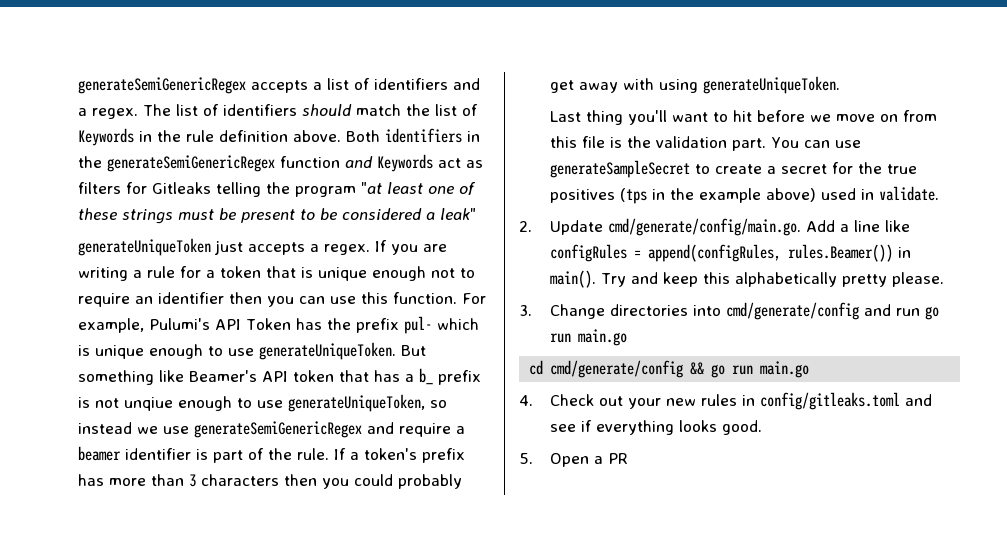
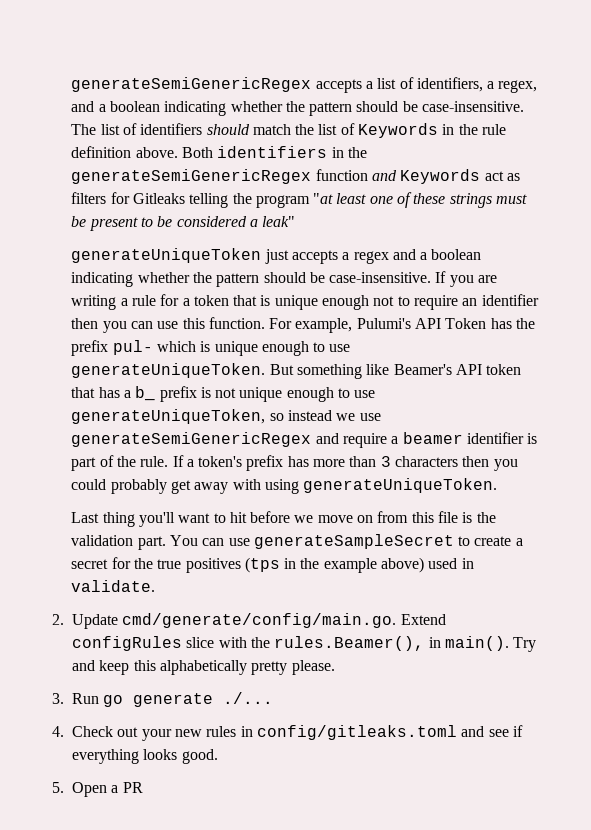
[373,78,480,90] [77,108,138,119] identifiers and a regex. -> [416,77,538,93] [71,101,525,116] identifiers, a regex, and a boolean indicating whether the pattern should be case-insensitive.
[323,244,370,255] regex. -> [353,249,482,264] [71,272,432,287] regex and a boolean indicating whether the pattern should be case-insensitive.
[123,397,173,411] unqiue -> [239,387,283,402] unique
[805,220,910,232] [549,244,893,262] Add a line like configRules = append(configRules, rules.Beamer()) -> [400,614,446,625] [72,636,425,651] Extend configRules slice with the rules.Beamer(),
[549,302,939,320] [549,329,627,346] [529,360,810,378] Change directories into cmd/generate/config and run go run main.go // cd cmd/generate/config && go run main.go -> [72,692,274,707] Run go generate ./...

